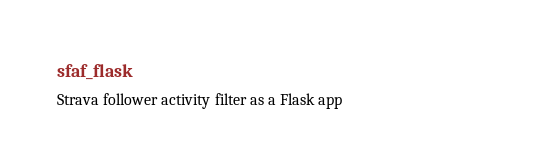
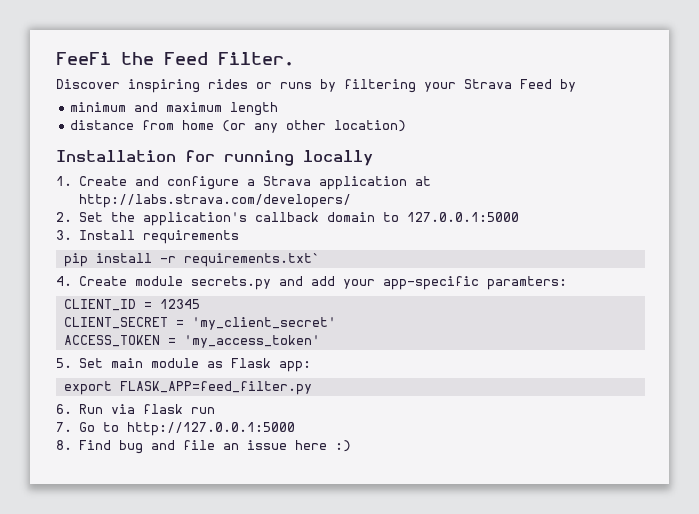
[57,64,133,80] [57,93,343,109] sfaf_flask // Strava follower activity filter as a Flask app -> [56,52,294,66] [56,79,576,93] [70,102,279,116] [70,120,407,133] [56,150,373,166] [56,176,431,190] [78,194,351,208] [56,212,519,226] [56,230,239,244] [63,253,320,267] [56,276,567,290] [63,299,200,311] [63,317,336,330] [63,335,320,348] [56,358,311,372] [63,381,312,395] [56,404,215,414] [56,422,295,436] [56,440,351,454] FeeFi the Feed Filter. // Discover inspiring rides or runs by filtering your Strava Feed by // minimum and maximum length // distance from home (or any other location) // Installation for running locally // 1. Create and configure a Strava application at http://labs.strava.com/developers/ // 2. Set the application's callback domain to 127.0.0.1:5000 // 3. Install requirements // pip install -r requirements.txt` // 4. Create module secrets.py and add your app-specific paramters: // CLIENT_ID = 12345 // CLIENT_SECRET = 'my_client_secret' // ACCESS_TOKEN = 'my_access_token' // 5. Set main module as Flask app: // export FLASK_APP=feed_filter.py // 6. Run via flask run // 7. Go to http://127.0.0.1:5000 // 8. Find bug and file an issue here :)

